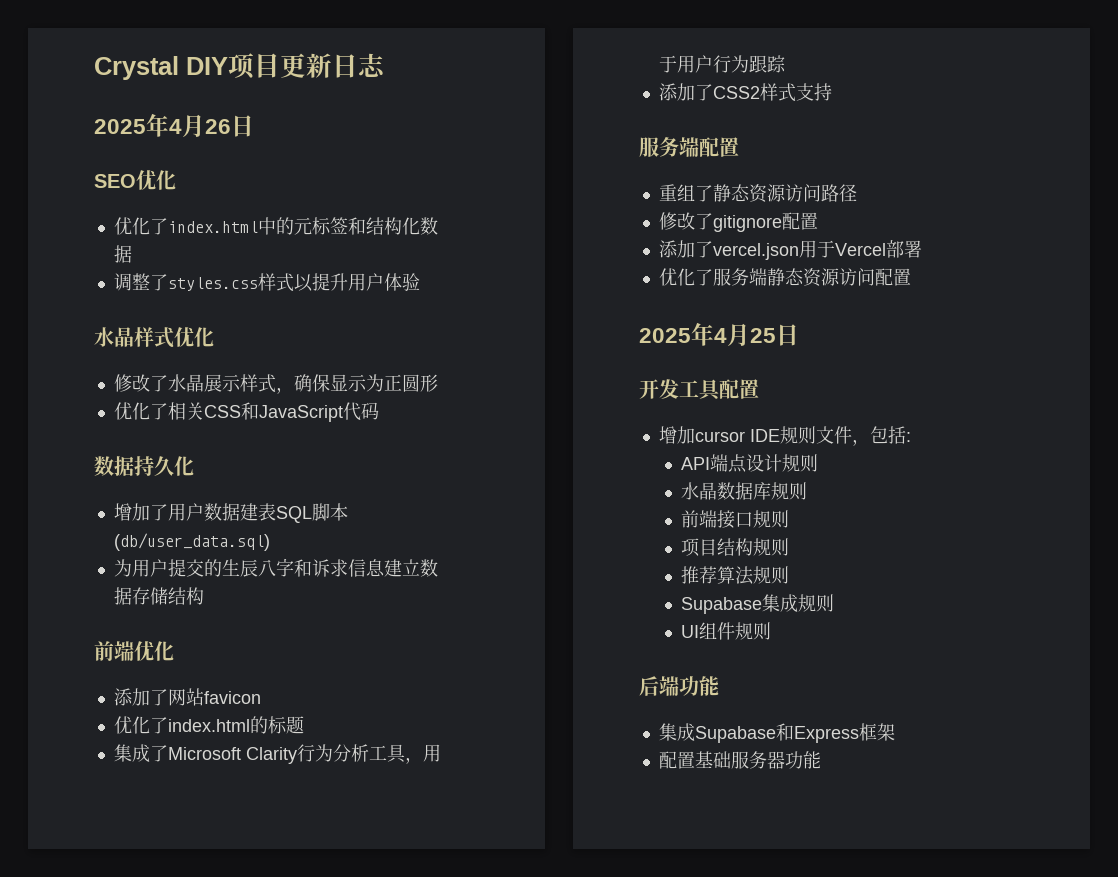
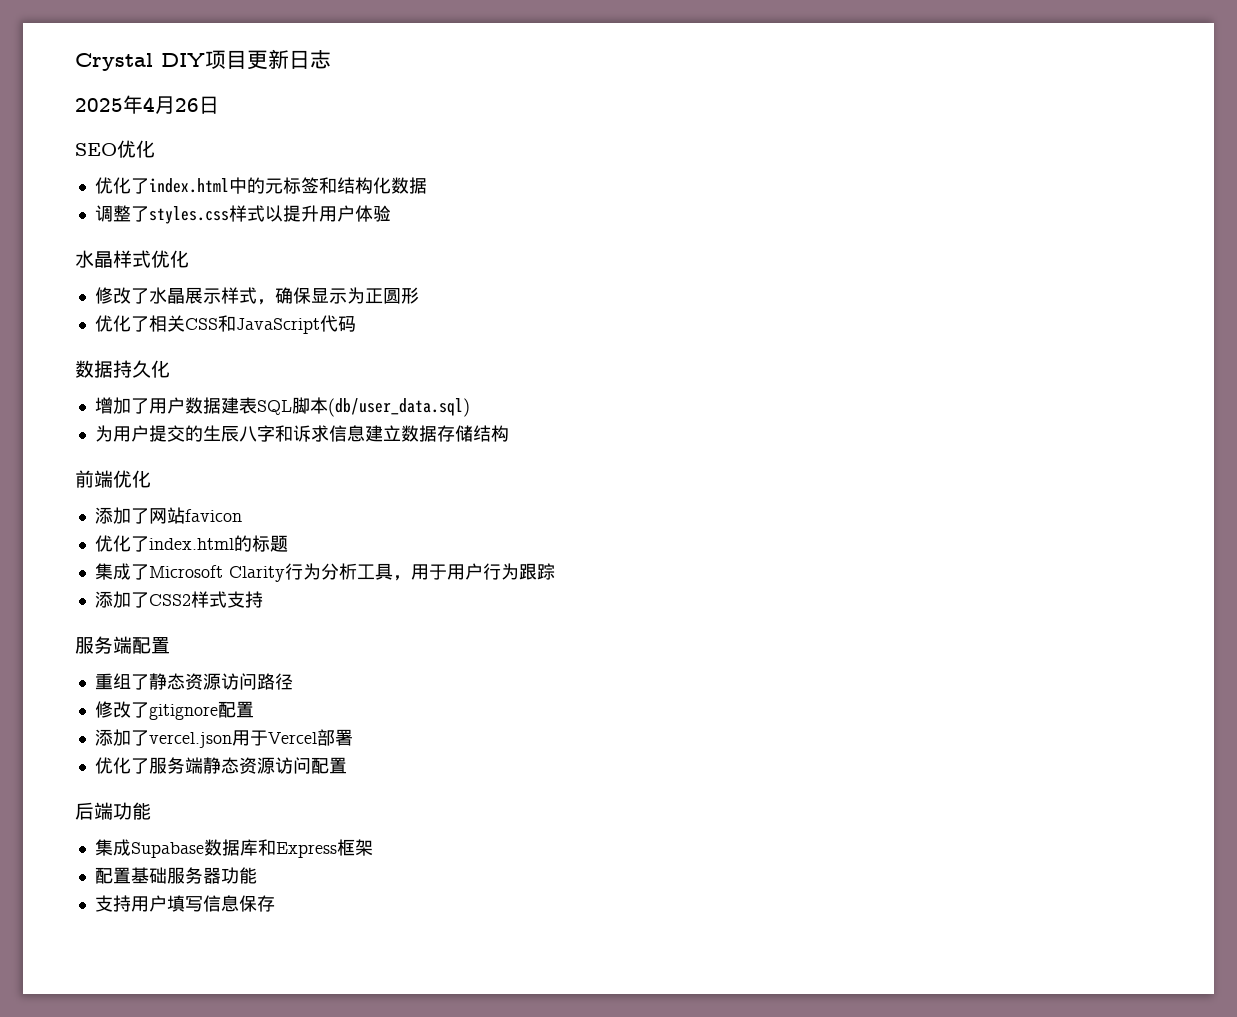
[639,322,799,347] [639,379,759,401] [658,426,911,446] [681,454,819,473] [681,482,808,500] [681,510,790,529] [681,538,790,557] [681,566,790,585] [681,594,835,614] [681,622,772,640] // 2025年4月25日 // 开发工具配置 // 增加cursor IDE规则文件，包括: // API端点设计规则 // 水晶数据库规则 // 前端接口规则 // 项目结构规则 // 推荐算法规则 // Supabase集成规则 // UI组件规则 -> (347, 765) none
(776, 734) none -> [203,839,258,856] 数据库
(821, 760) none -> [94,895,275,912] // 支持用户填写信息保存

